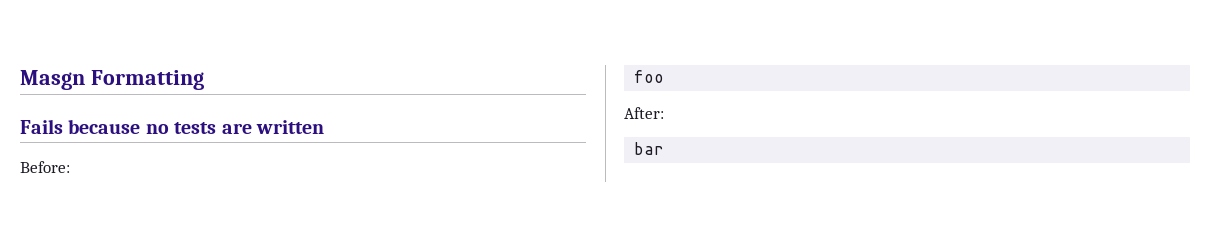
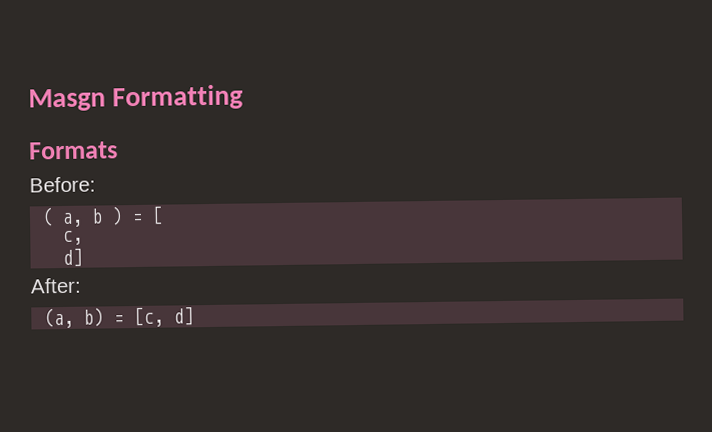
[20,119,324,134] [20,161,70,173] [634,70,665,83] [624,107,664,119] [634,142,665,155] Fails because no tests are written // Before: // foo // After: // bar -> [28,141,118,160] [29,176,96,193] [41,205,164,228] [62,230,84,245] [62,247,84,267] [30,277,82,294] [43,306,195,329] Formats // Before: // ( a, b ) = [ // c, // d] // After: // (a, b) = [c, d]

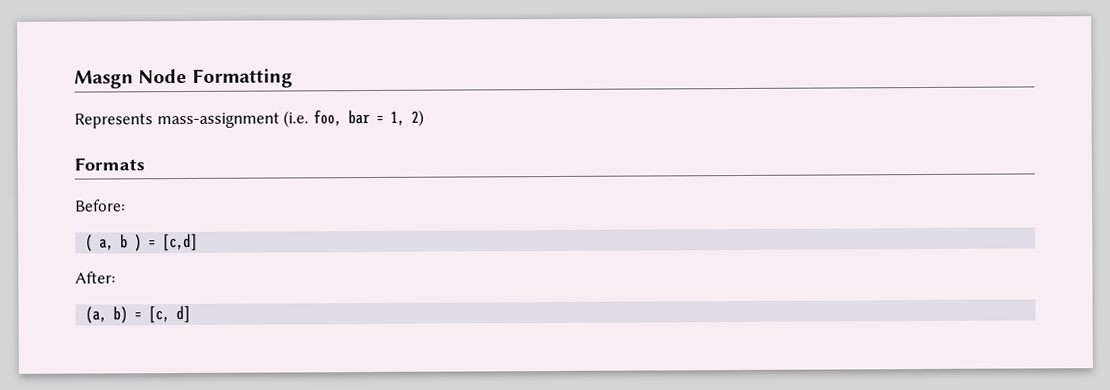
(106, 100) none -> [138,68,188,84] Node
(244, 97) none -> [74,109,424,129] // Represents mass-assignment (i.e. foo, bar = 1, 2)
[151,205,164,225] [62,230,84,245] [62,247,84,267] [ // c, // d] -> [162,233,199,252] [c,d]

